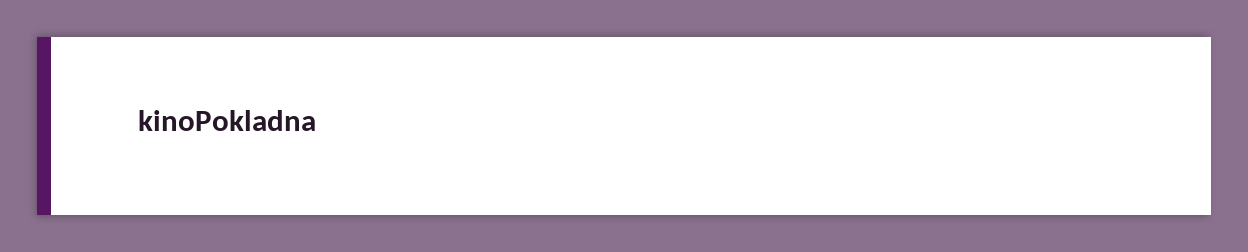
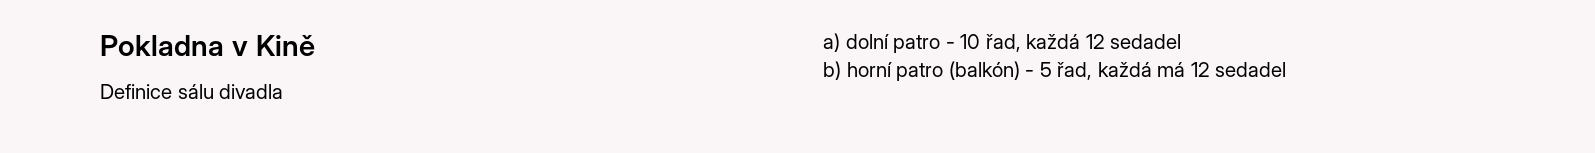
[138,110,316,131] kinoPokladna -> [100,35,315,56] [100,84,284,99] [823,33,1182,53] [823,61,1287,81] Pokladna v Kině // Definice sálu divadla // a) dolní patro - 10 řad, každá 12 sedadel // b) horní patro (balkón) - 5 řad, každá má 12 sedadel

